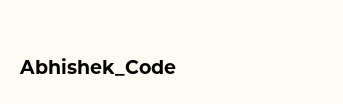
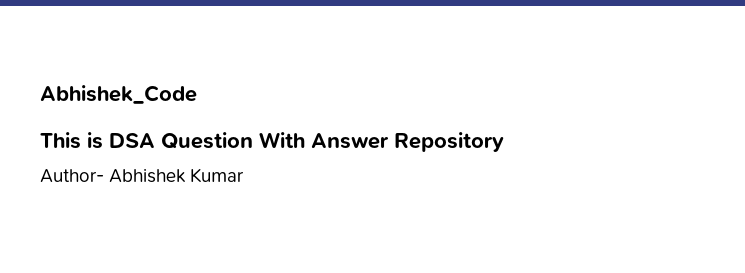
(176, 67) none -> [40,132,504,152] [40,168,245,183] // This is DSA Question With Answer Repository // Author- Abhishek Kumar

